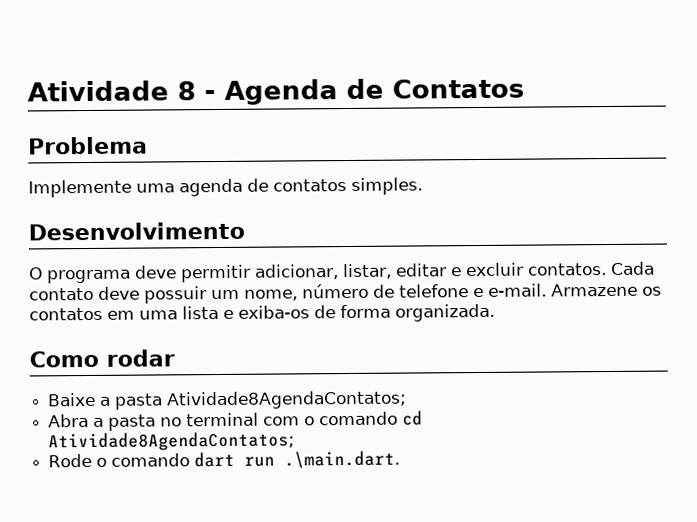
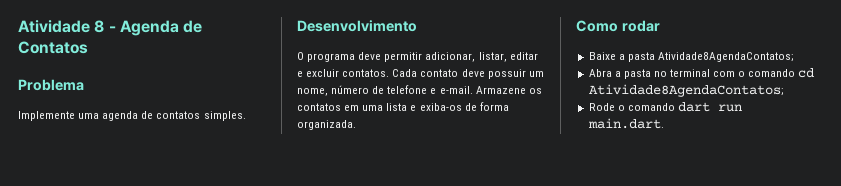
[284,450,401,469] .\main.dart. -> [587,118,664,129] main.dart.

